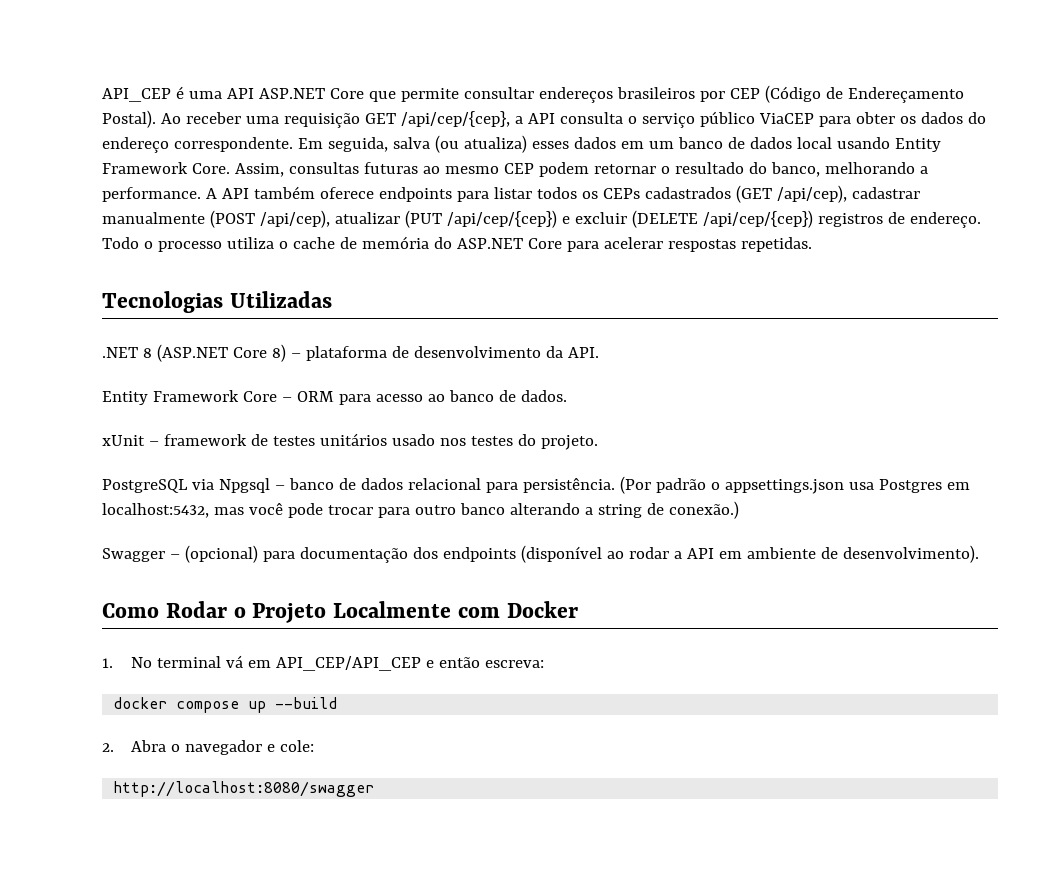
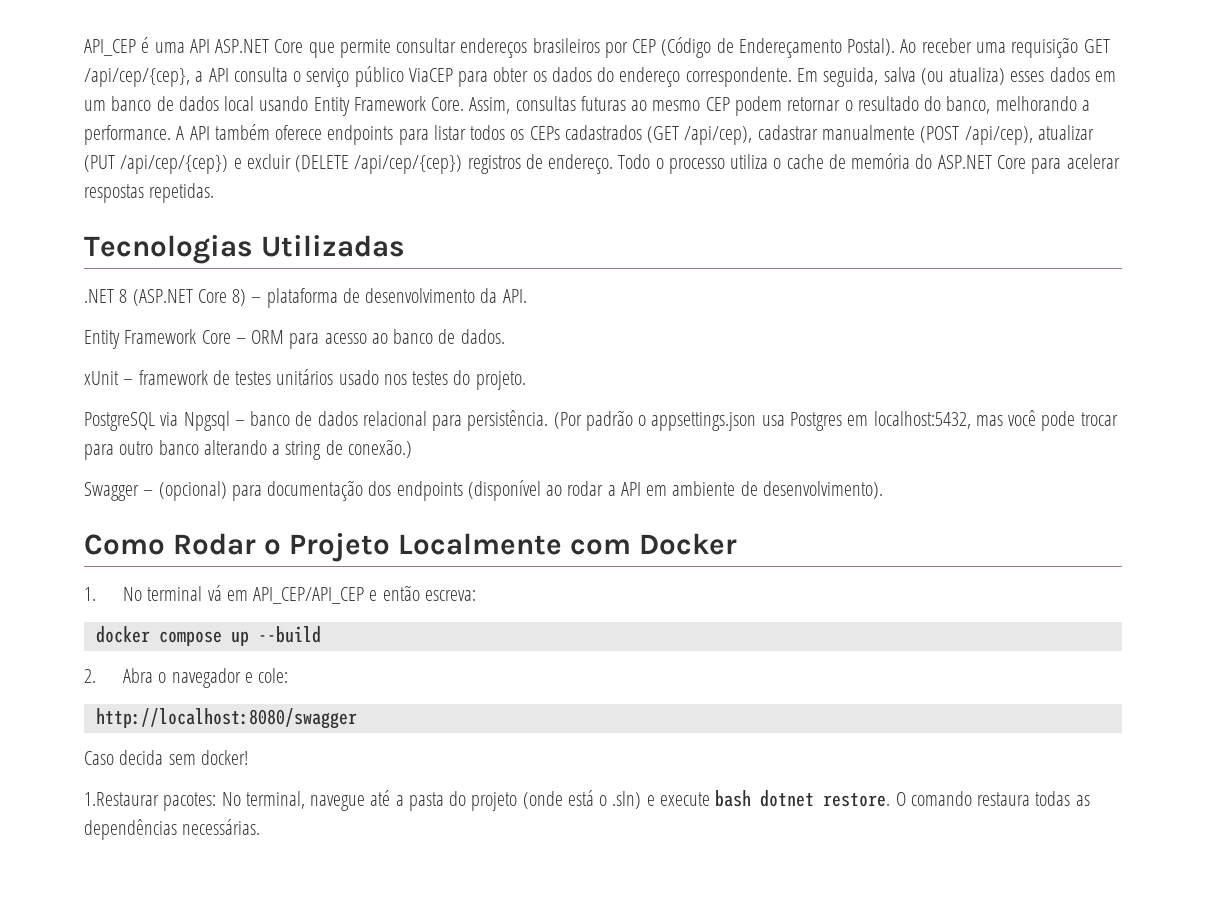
(375, 789) none -> [84,750,248,765] [84,790,1090,811] [84,819,261,840] // Caso decida sem docker! // 1.Restaurar pacotes: No terminal, navegue até a pasta do projeto (onde está o .sln) e execute bash dotnet restore. O comando restaura todas as dependências necessárias.

